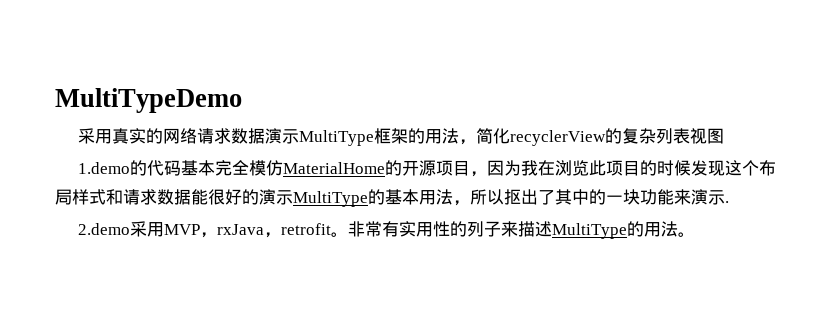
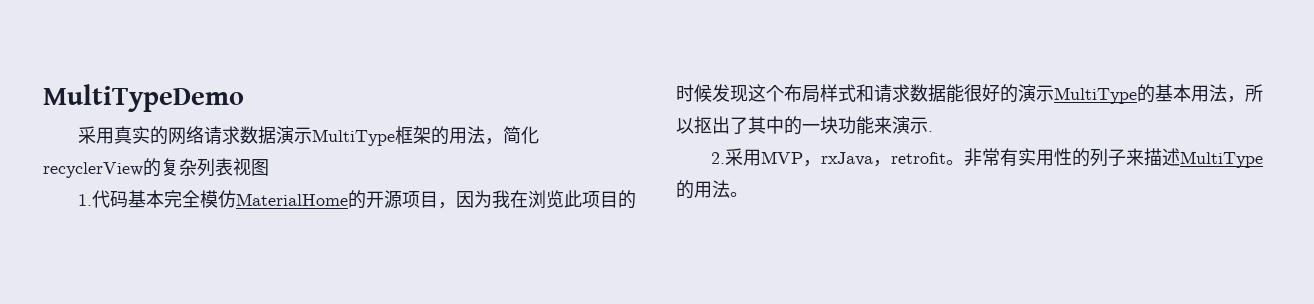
[77,160,147,176] 1.demo的 -> [77,194,92,206] 1.
[77,223,130,235] 2.demo -> [710,152,725,164] 2.

